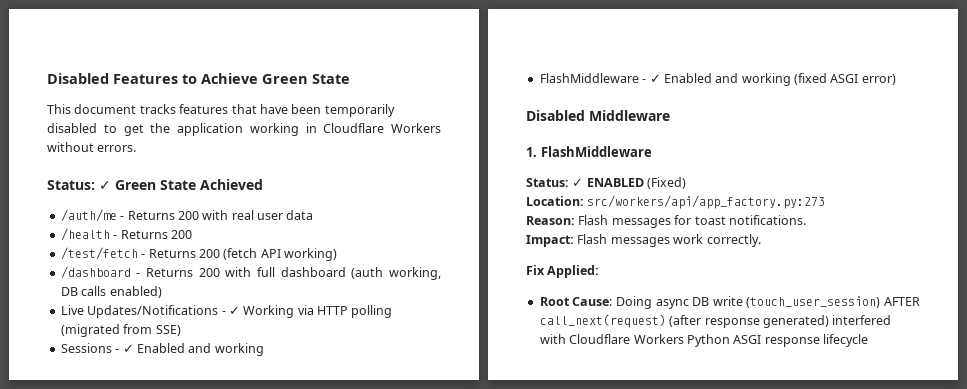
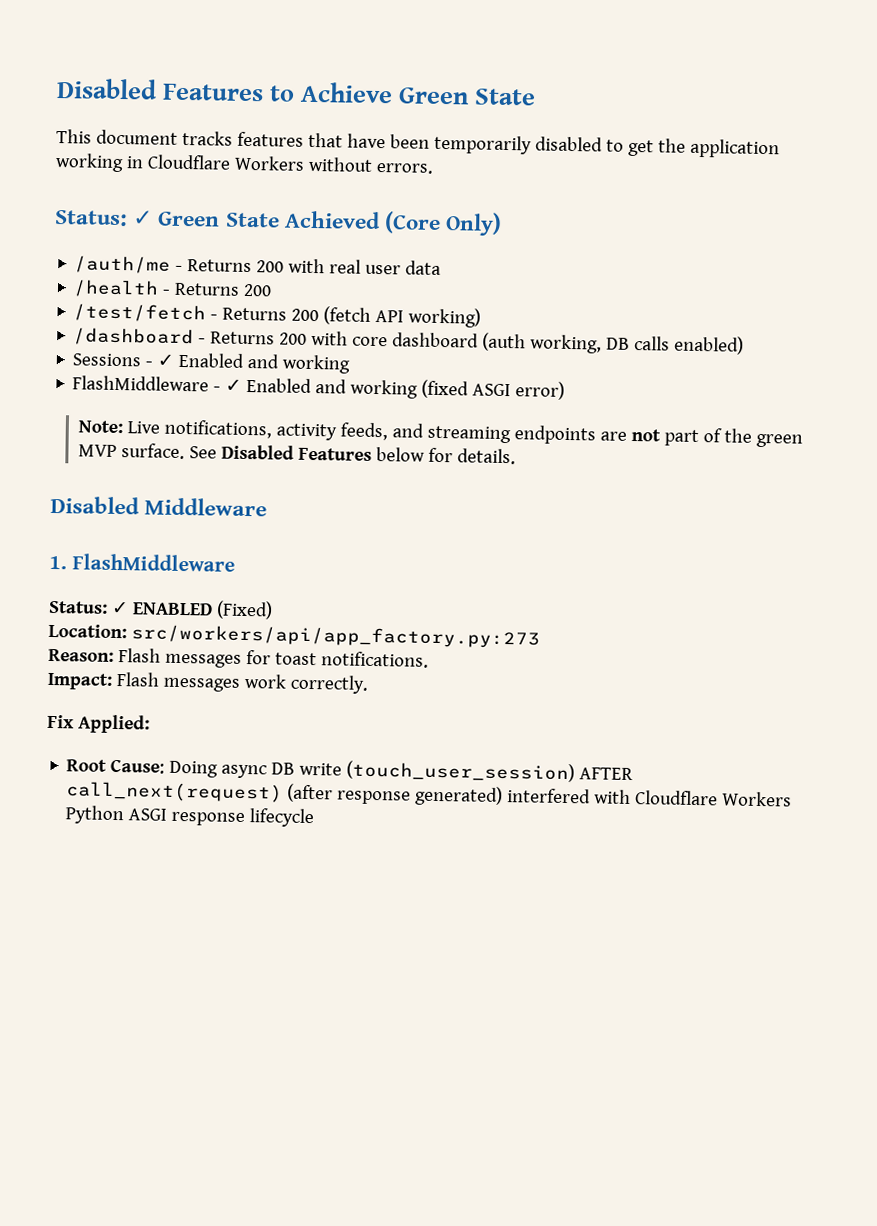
(263, 184) none -> [384,211,503,236] (Core Only)
[257,267,276,277] full -> [352,336,389,347] core
[60,305,393,318] [60,324,181,337] // Live Updates/Notifications - ✓ Working via HTTP polling (migrated from SSE) -> (745, 345) none
(896, 79) none -> [77,419,803,448] [77,443,516,465] // Note: Live notifications, activity feeds, and streaming endpoints are not part of the green MVP surface. See Disabled Features below for details.

